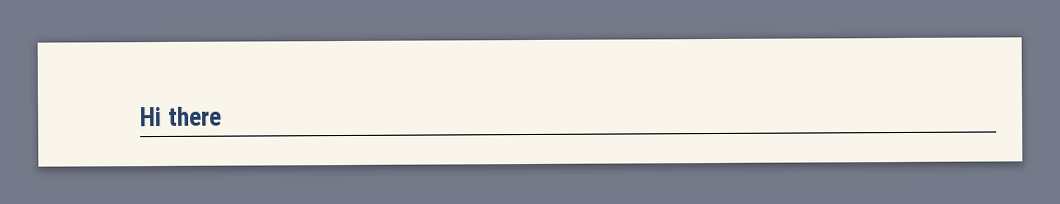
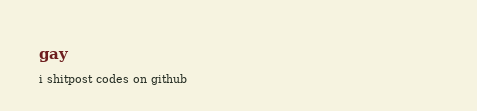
[140,106,222,127] Hi there -> [39,51,69,62] [39,74,187,85] gay // i shitpost codes on github

